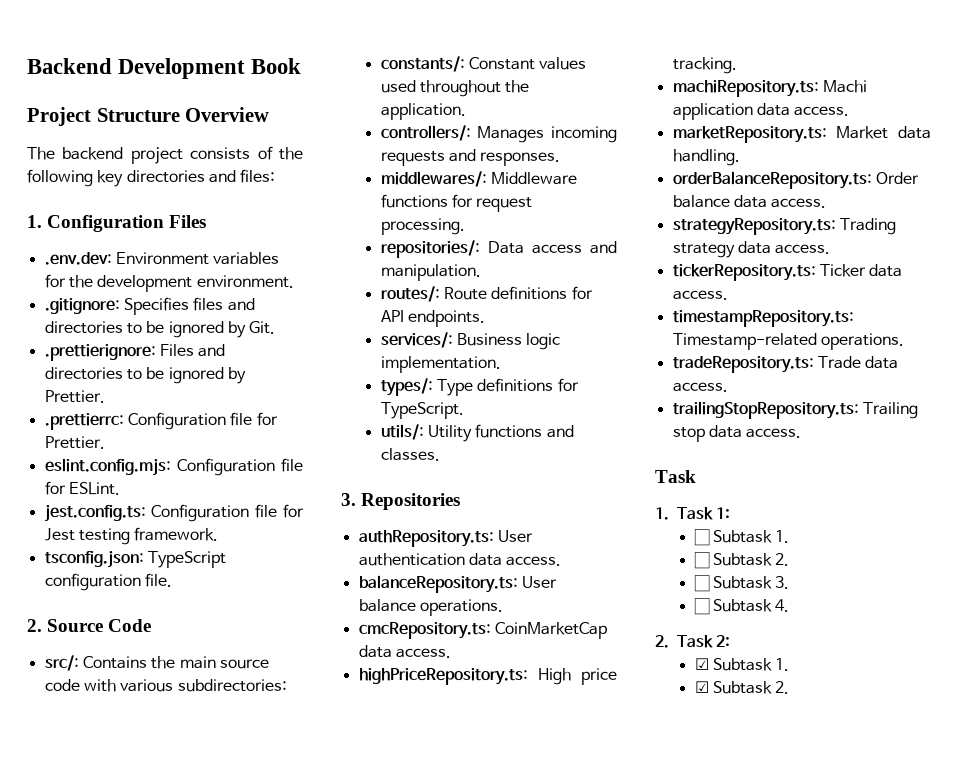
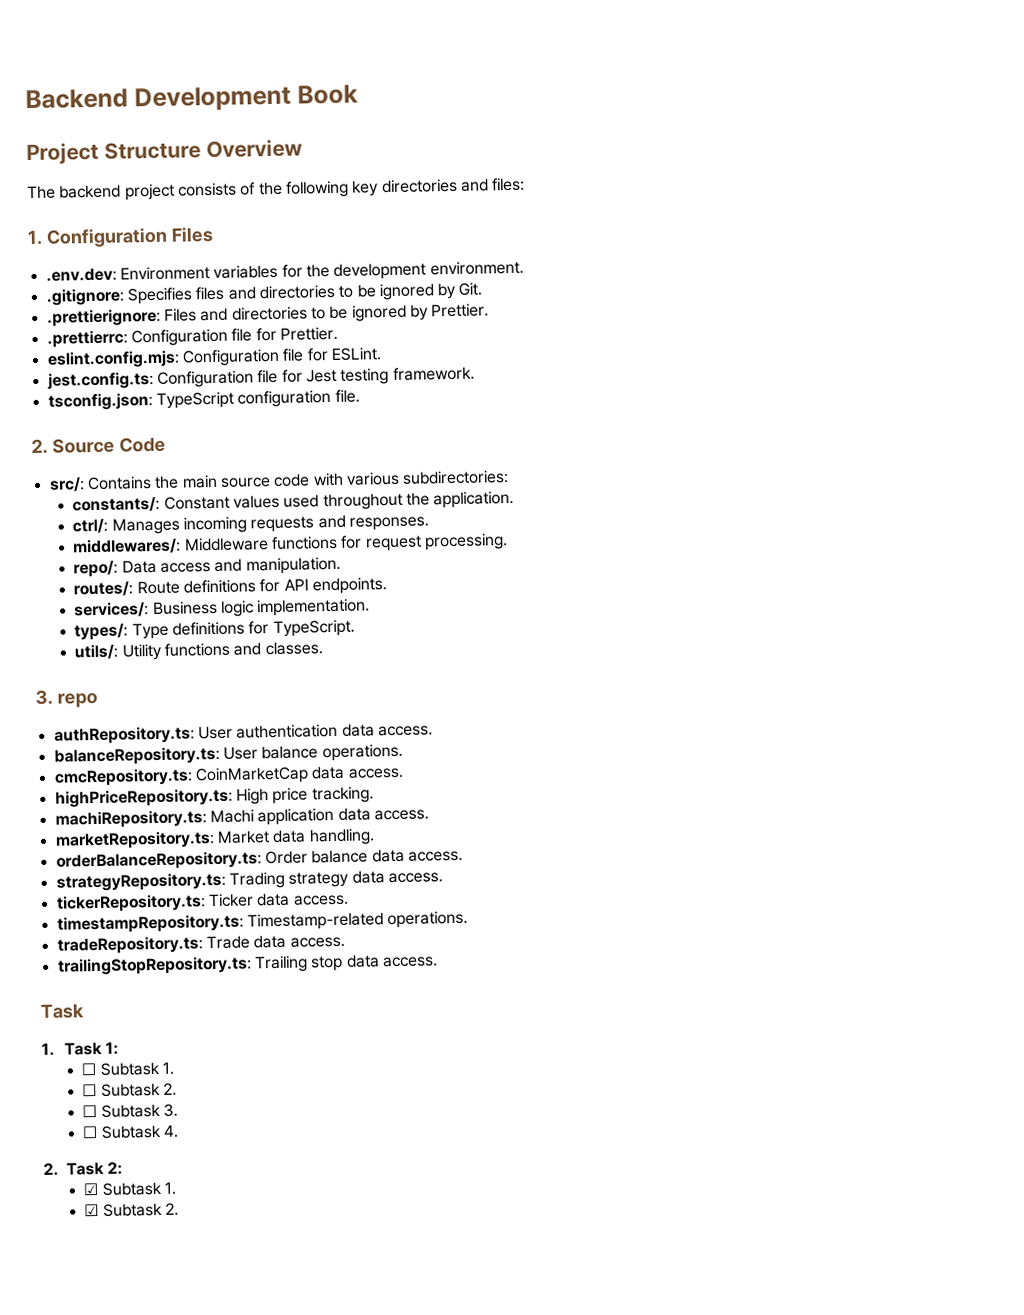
[380,125,471,141] controllers/: -> [72,518,109,534] ctrl/:
[380,240,480,258] repositories/: -> [73,560,119,578] repo/:
[361,493,461,510] Repositories -> [56,692,98,708] repo

